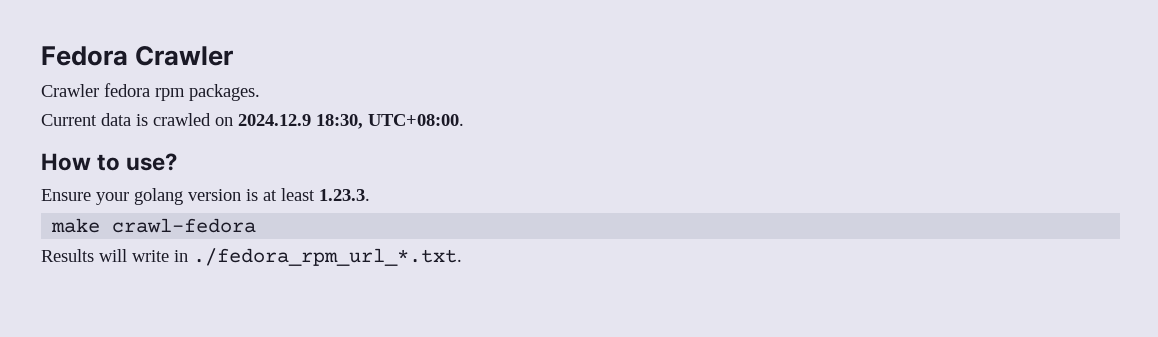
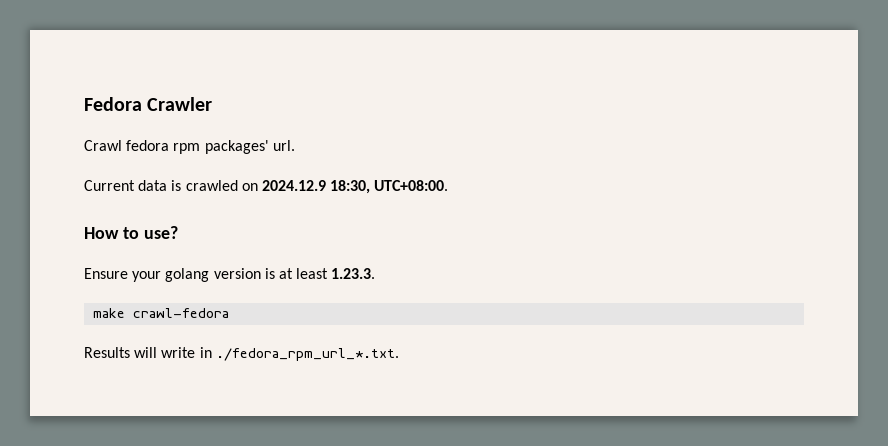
[41,84,99,97] Crawler -> [84,140,122,151] Crawl
[189,84,260,101] packages. -> [204,140,295,154] packages' url.

